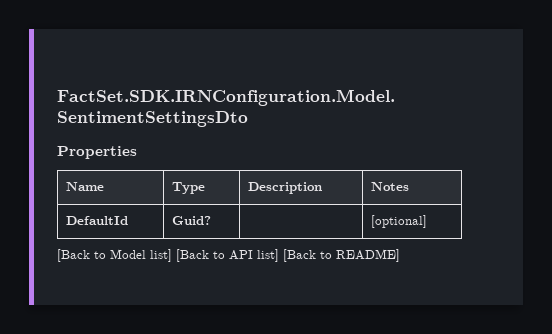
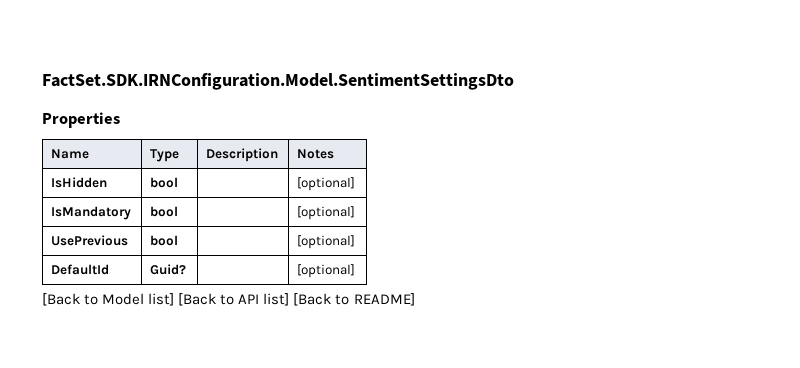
(409, 186) none -> [51,177,108,188] [150,177,179,188] [297,177,356,191] [51,206,132,220] [150,206,179,217] [297,206,356,220] [51,235,129,246] [150,235,179,246] [297,235,356,249] // IsHidden | bool | | [optional] // IsMandatory | bool | | [optional] // UsePrevious | bool | | [optional]

